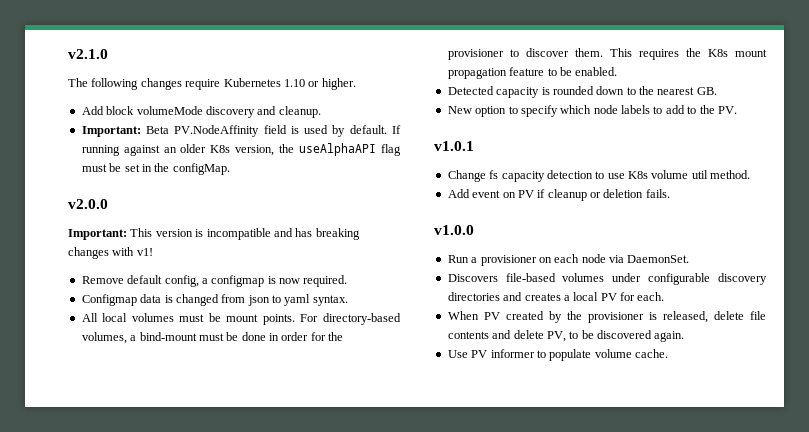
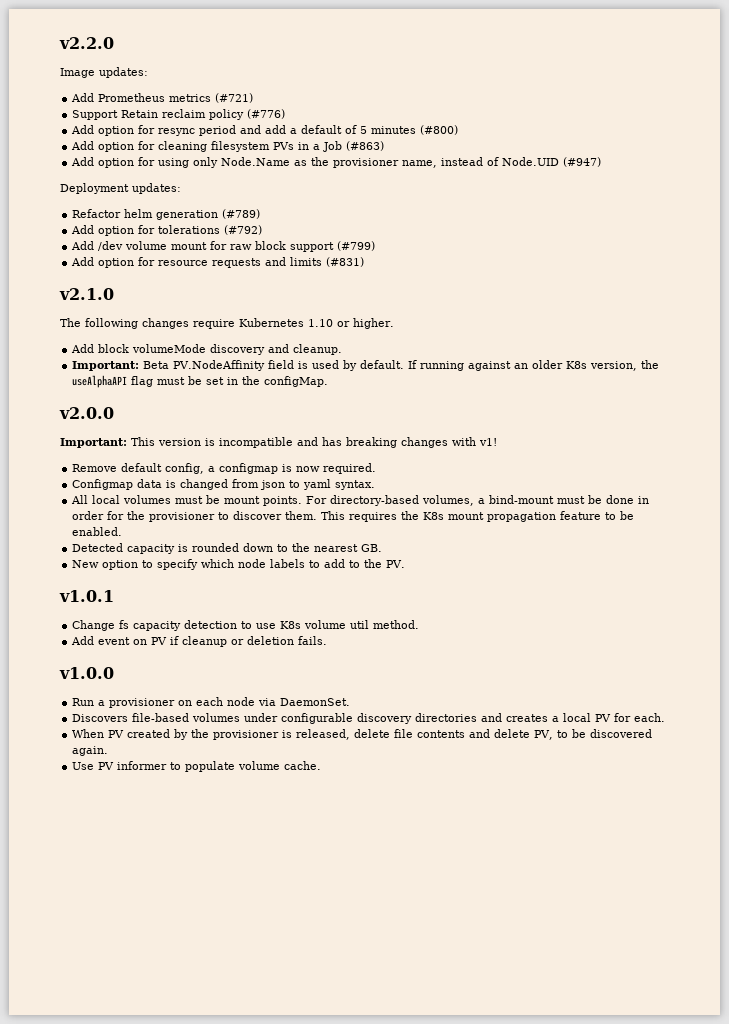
(68, 54) none -> [59,37,114,49] [60,67,148,78] [71,93,254,103] [72,109,286,120] [71,125,459,136] [71,141,385,152] [71,157,602,168] [60,183,181,194] [72,209,261,220] [71,225,263,236] [71,241,376,252] [71,257,365,268] v2.2.0 // Image updates: // Add Prometheus metrics (#721) // Support Retain reclaim policy (#776) // Add option for resync period and add a default of 5 minutes (#800) // Add option for cleaning filesystem PVs in a Job (#863) // Add option for using only Node.Name as the provisioner name, instead of Node.UID (#947) // Deployment updates: // Refactor helm generation (#789) // Add option for tolerations (#792) // Add /dev volume mount for raw block support (#799) // Add option for resource requests and limits (#831) //

